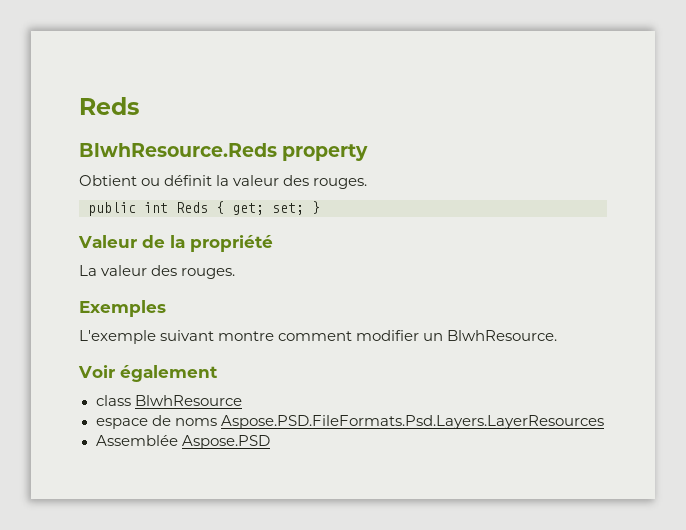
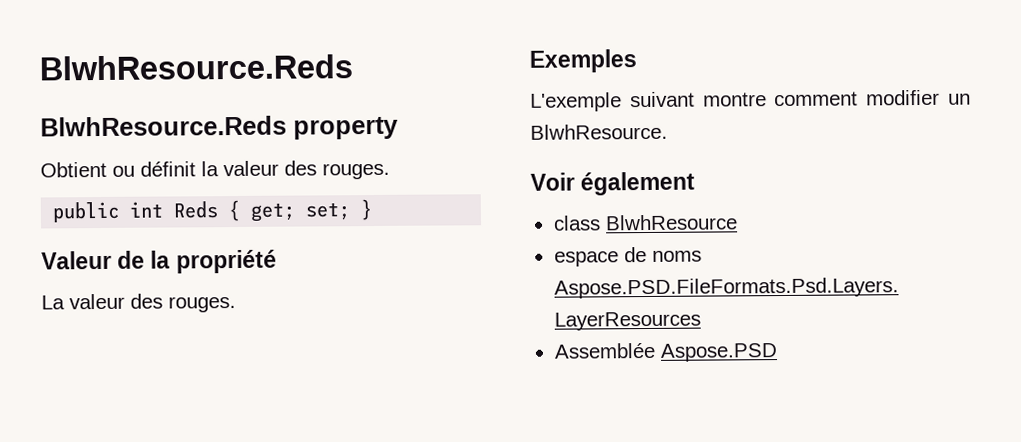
[79,97,139,115] Reds -> [39,54,353,81] BlwhResource.Reds

